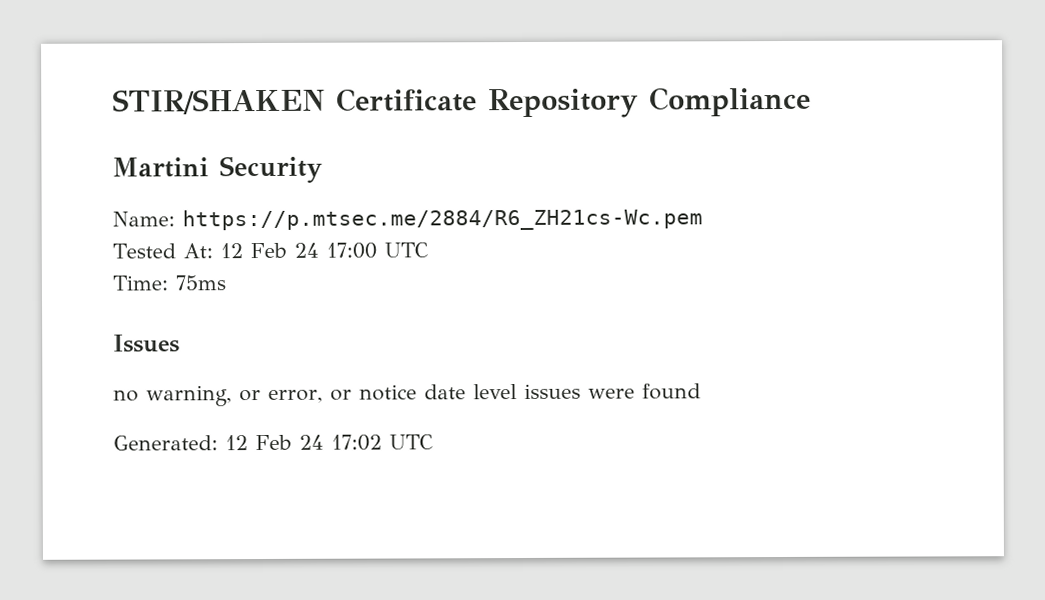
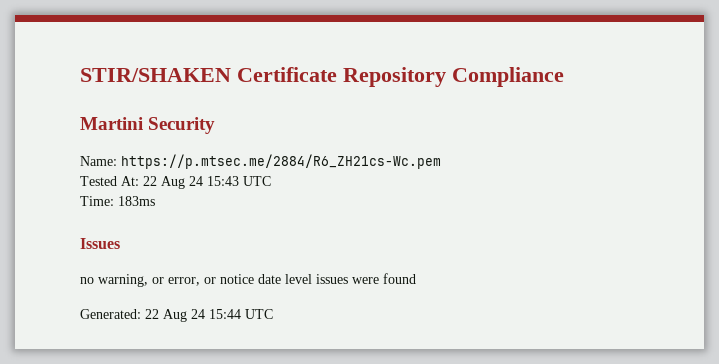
[219,242,377,259] 12 Feb 24 17:00 -> [143,176,239,189] 22 Aug 24 15:43
[175,275,226,291] 75ms -> [118,196,155,206] 183ms
[225,434,382,451] 12 Feb 24 17:02 -> [145,309,241,322] 22 Aug 24 15:44

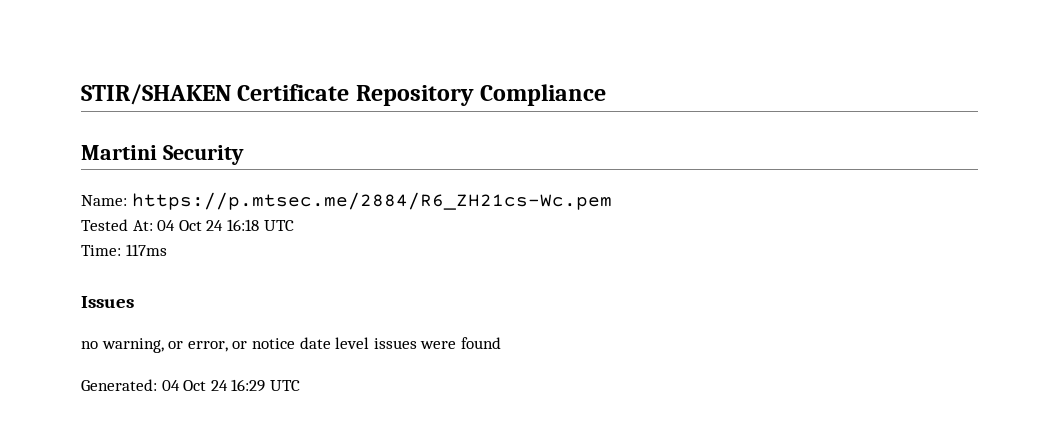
[143,176,239,189] 22 Aug 24 15:43 -> [157,219,259,231] 04 Oct 24 16:18
[118,196,155,206] 183ms -> [125,244,167,256] 117ms
[145,309,241,322] 22 Aug 24 15:44 -> [161,379,266,392] 04 Oct 24 16:29

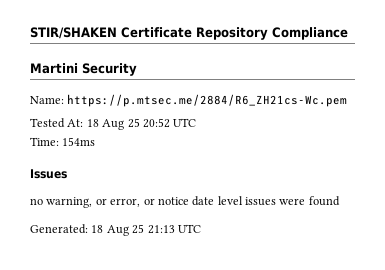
[157,219,259,231] 04 Oct 24 16:18 -> [86,118,170,130] 18 Aug 25 20:52
[125,244,167,256] 117ms -> [62,137,96,146] 154ms
[161,379,266,392] 04 Oct 24 16:29 -> [91,224,175,236] 18 Aug 25 21:13

